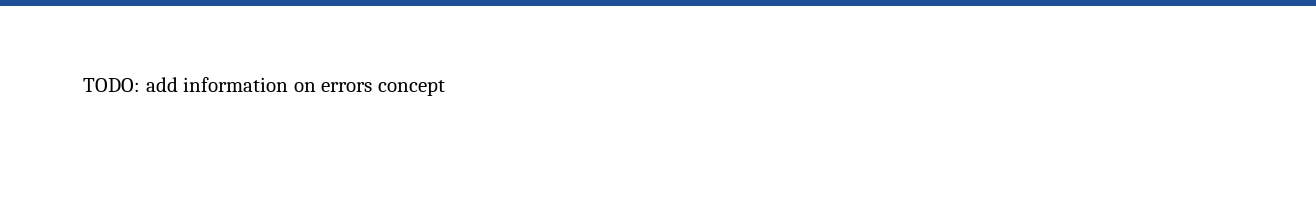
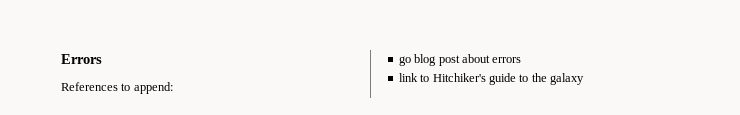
[83,77,445,96] TODO: add information on errors concept -> [61,54,102,64] [61,82,173,94] [398,54,522,66] [398,73,584,85] Errors // References to append: // go blog post about errors // link to Hitchiker's guide to the galaxy

